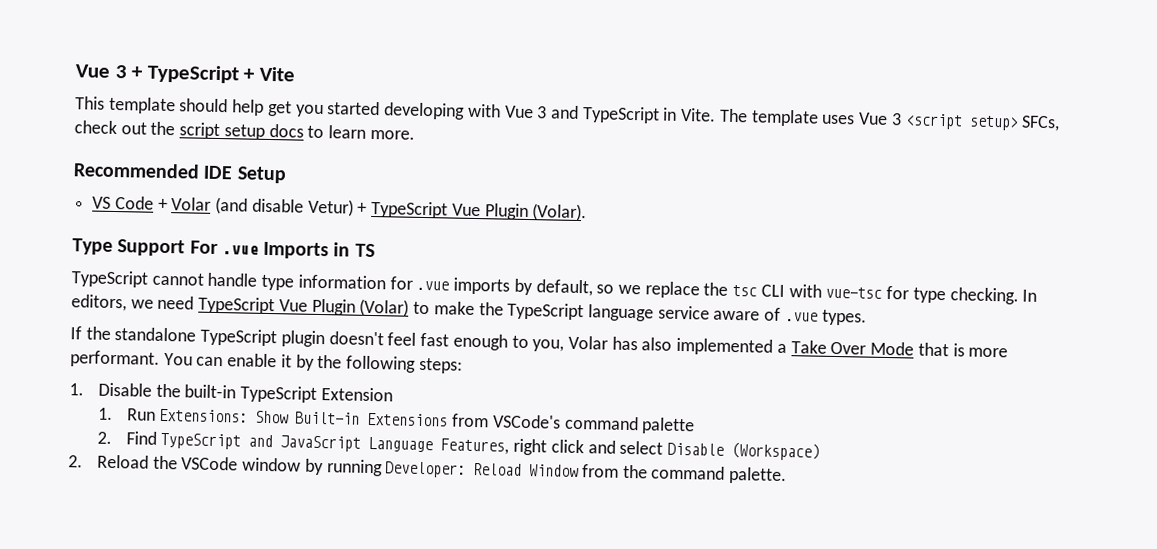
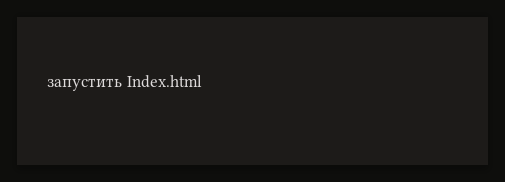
[75,64,295,84] [75,96,1061,132] [74,120,415,140] [73,162,287,184] [92,195,588,222] [72,238,375,260] [71,270,1038,305] [71,294,867,326] [70,326,1009,358] [70,350,463,374] [69,382,393,403] [97,407,696,435] [96,431,821,461] [68,454,788,485] Vue 3 + TypeScript + Vite // This template should help get you started developing with Vue 3 and TypeScript in Vite. The template uses Vue 3 <script setup> SFCs, check out the script setup docs to learn more. // Recommended IDE Setup // VS Code + Volar (and disable Vetur) + TypeScript Vue Plugin (Volar). // Type Support For .vue Imports in TS // TypeScript cannot handle type information for .vue imports by default, so we replace the tsc CLI with vue-tsc for type checking. In editors, we need TypeScript Vue Plugin (Volar) to make the TypeScript language service aware of .vue types. // If the standalone TypeScript plugin doesn't feel fast enough to you, Volar has also implemented a Take Over Mode that is more performant. You can enable it by the following steps: // 1. Disable the built-in TypeScript Extension // 1. Run Extensions: Show Built-in Extensions from VSCode's command palette // 2. Find TypeScript and JavaScript Language Features, right click and select Disable (Workspace) // 2. Reload the VSCode window by running Developer: Reload Window from the command palette. -> [47,75,202,91] запустить Index.html

